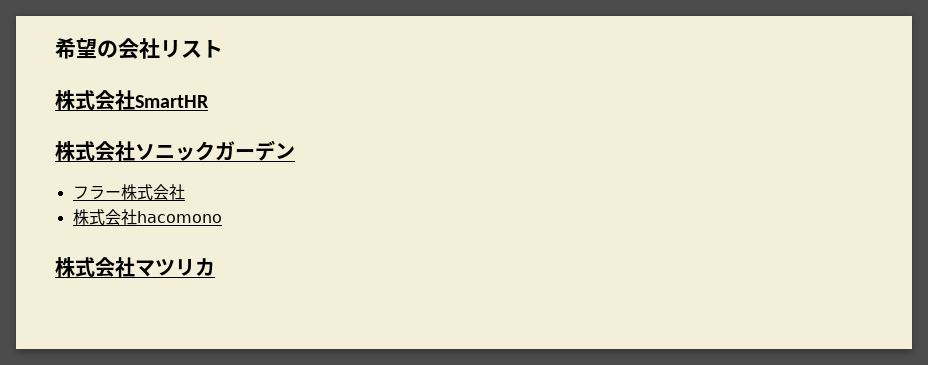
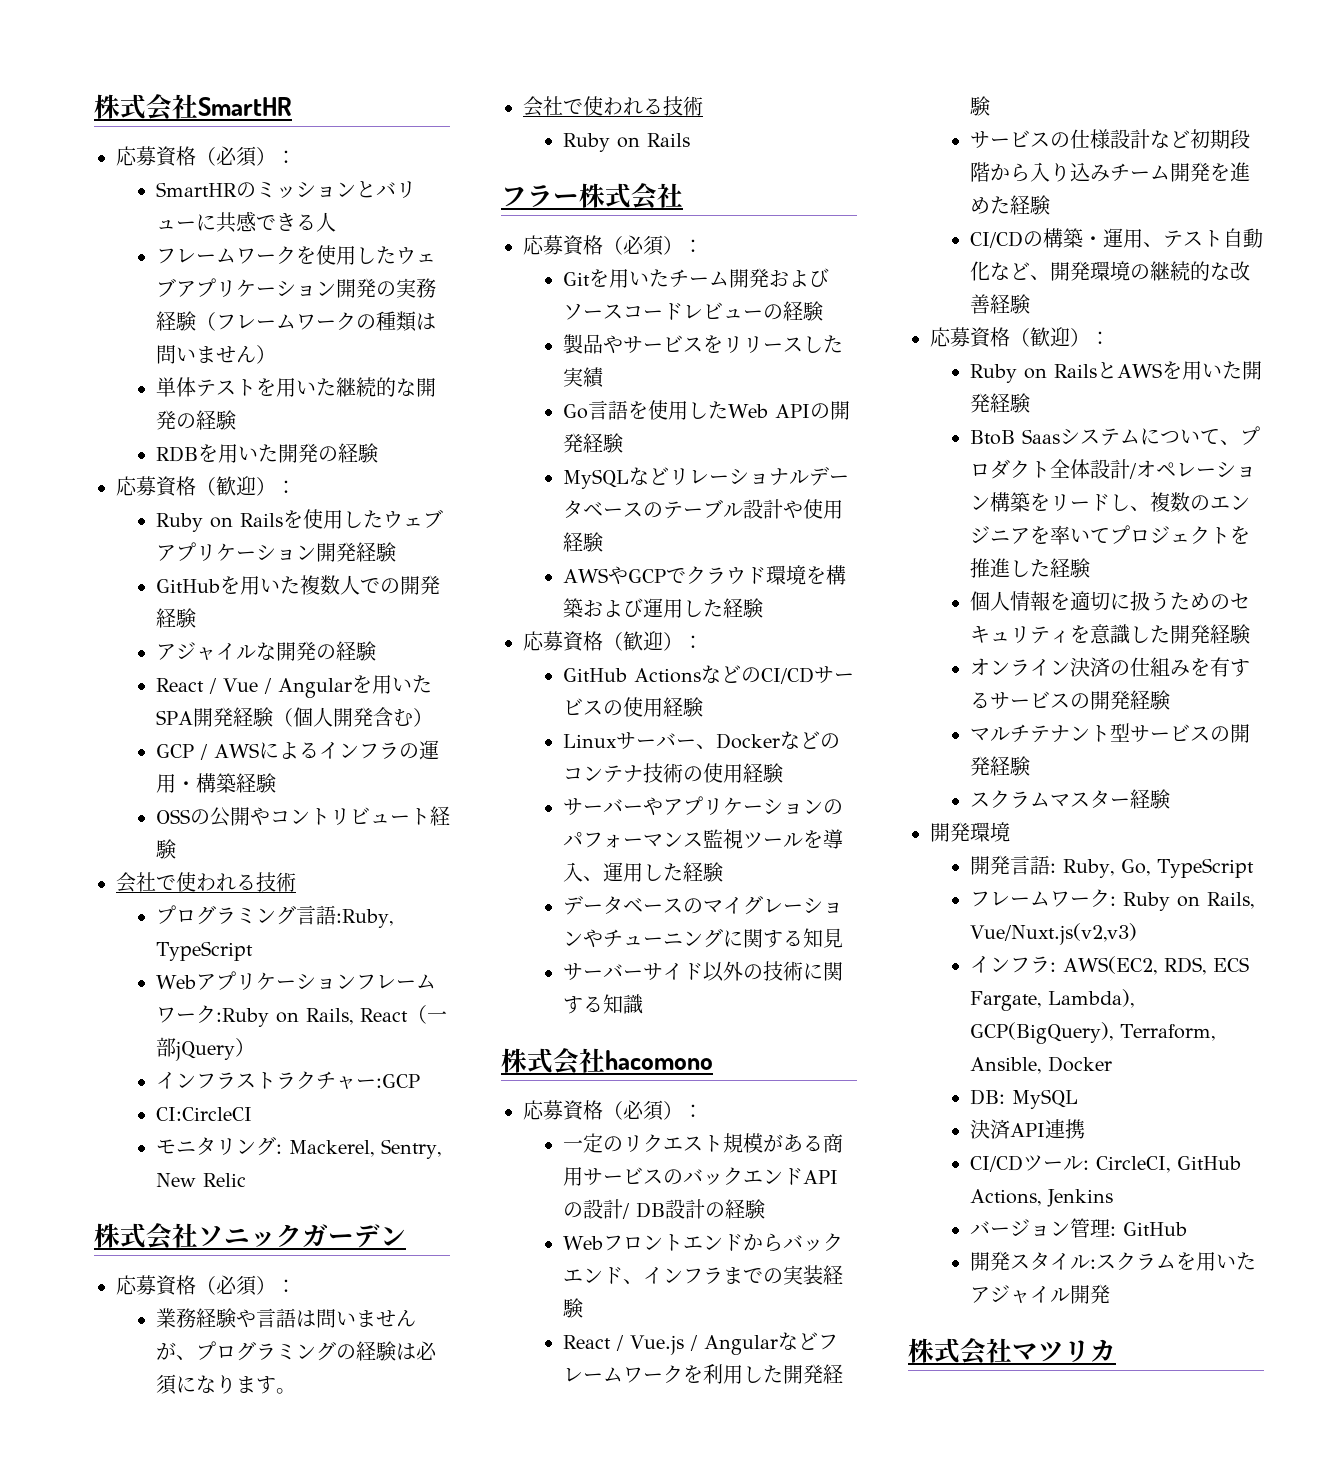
[55,38,223,59] 希望の会社リスト // -> (94, 106) none
(209, 101) none -> [116,146,296,167] [155,181,416,199] [155,211,336,233] [155,245,436,265] [155,278,436,298] [155,311,436,332] [155,345,276,364] [155,377,436,397] [155,410,236,430] [155,443,378,463] [116,476,296,497] [155,509,443,532] [155,542,396,562] [155,575,440,595] [155,608,196,628] [155,641,376,661] [155,675,432,698] [155,707,433,727] [155,740,439,760] [155,773,276,793] [155,806,450,827] [154,839,176,859] [116,872,296,893] [155,905,393,928] [155,941,253,961] [155,971,436,990] [155,1005,447,1027] [155,1037,255,1061] [155,1071,420,1090] [155,1107,252,1121] [155,1136,441,1159] [155,1173,246,1187] // 応募資格（必須）： // SmartHRのミッションとバリューに共感できる人 // フレームワークを使用したウェブアプリケーション開発の実務経験（フレームワークの種類は問いません） // 単体テストを用いた継続的な開発の経験 // RDBを用いた開発の経験 // 応募資格（歓迎）： // Ruby on Railsを使用したウェブアプリケーション開発経験 // GitHubを用いた複数人での開発経験 // アジャイルな開発の経験 // React / Vue / Angularを用いたSPA開発経験（個人開発含む） // GCP / AWSによるインフラの運用・構築経験 // OSSの公開やコントリビュート経験 // 会社で使われる技術 // プログラミング言語:Ruby, TypeScript // Webアプリケーションフレームワーク:Ruby on Rails, React（一部jQuery） // インフラストラクチャー:GCP // CI:CircleCI // モニタリング: Mackerel, Sentry, New Relic
[72,184,185,200] [72,209,222,225] フラー株式会社 // 株式会社hacomono -> [116,1275,296,1296] [155,1308,416,1328] [155,1341,437,1361] [155,1374,296,1395] [523,96,703,117] [562,133,690,152] [501,183,683,210] [523,235,703,256] [562,268,829,288] [562,301,823,321] [562,334,843,354] [562,367,605,388] [562,400,850,420] [562,433,623,453] [562,466,849,489] [562,499,843,519] [562,532,603,552] [562,565,846,585] [562,598,763,618] [523,631,703,652] [562,665,854,684] [562,697,703,717] [562,731,840,749] [562,763,783,783] [562,796,843,816] [562,829,843,849] [562,862,723,882] [562,895,843,915] [562,928,843,948] [562,961,843,982] [562,994,643,1014] [501,1048,713,1075] [523,1100,703,1121] [562,1133,843,1153] [562,1167,838,1186] [562,1199,765,1219] [562,1233,843,1252] [562,1265,843,1285] [561,1298,583,1318] [562,1332,838,1355] [562,1364,843,1384] [968,96,990,116] [969,129,1250,149] [969,162,1250,182] [969,195,1050,215] [969,228,1263,248] [969,261,1250,281] [969,294,1030,314] [930,327,1110,348] [969,361,1262,383] [969,393,1030,413] [969,426,1260,446] [969,459,1256,479] [969,492,1250,512] [969,525,1250,545] [969,558,1090,578] [969,591,1250,611] [969,624,1250,644] [969,657,1250,677] [969,690,1170,710] [969,723,1250,743] [969,756,1030,776] [969,789,1170,809] [930,822,1010,842] [969,855,1254,878] [969,889,1254,911] [969,923,1137,945] [969,956,1249,975] [969,989,1134,1011] [969,1022,1215,1044] [969,1056,1112,1074] [969,1089,1078,1109] [969,1119,1085,1139] [969,1155,1241,1173] [969,1189,1113,1207] [969,1218,1187,1238] [969,1251,1256,1271] [969,1284,1110,1304] 応募資格（必須）： // 業務経験や言語は問いませんが、プログラミングの経験は必須になります。 // 会社で使われる技術 // Ruby on Rails // フラー株式会社 // 応募資格（必須）： // Gitを用いたチーム開発およびソースコードレビューの経験 // 製品やサービスをリリースした実績 // Go言語を使用したWeb APIの開発経験 // MySQLなどリレーショナルデータベースのテーブル設計や使用経験 // AWSやGCPでクラウド環境を構築および運用した経験 // 応募資格（歓迎）： // GitHub ActionsなどのCI/CDサービスの使用経験 // Linuxサーバー、Dockerなどのコンテナ技術の使用経験 // サーバーやアプリケーションのパフォーマンス監視ツールを導入、運用した経験 // データベースのマイグレーションやチューニングに関する知見 // サーバーサイド以外の技術に関する知識 // 株式会社hacomono // 応募資格（必須）： // 一定のリクエスト規模がある商用サービスのバックエンドAPIの設計/ DB設計の経験 // Webフロントエンドからバックエンド、インフラまでの実装経験 // React / Vue.js / Angularなどフレームワークを利用した開発経験 // サービスの仕様設計など初期段階から入り込みチーム開発を進めた経験 // CI/CDの構築・運用、テスト自動化など、開発環境の継続的な改善経験 // 応募資格（歓迎）： // Ruby on RailsとAWSを用いた開発経験 // BtoB Saasシステムについて、プロダクト全体設計/オペレーション構築をリードし、複数のエンジニアを率いてプロジェクトを推進した経験 // 個人情報を適切に扱うためのセキュリティを意識した開発経験 // オンライン決済の仕組みを有するサービスの開発経験 // マルチテナント型サービスの開発経験 // スクラムマスター経験 // 開発環境 // 開発言語: Ruby, Go, TypeScript // フレームワーク: Ruby on Rails, Vue/Nuxt.js(v2,v3) // インフラ: AWS(EC2, RDS, ECS Fargate, Lambda), GCP(BigQuery), Terraform, Ansible, Docker // DB: MySQL // 決済API連携 // CI/CDツール: CircleCI, GitHub Actions, Jenkins // バージョン管理: GitHub // 開発スタイル:スクラムを用いたアジャイル開発

